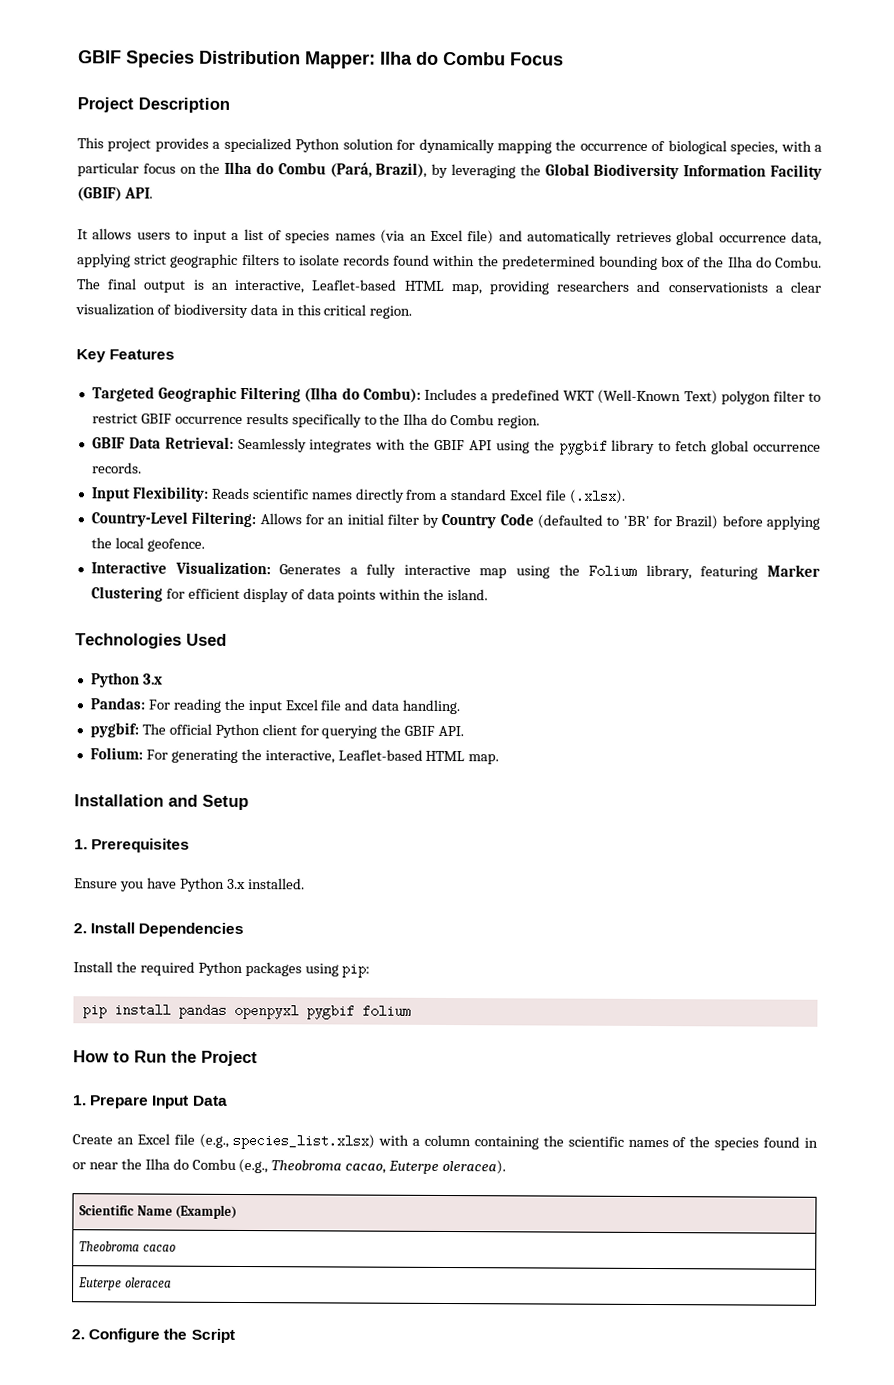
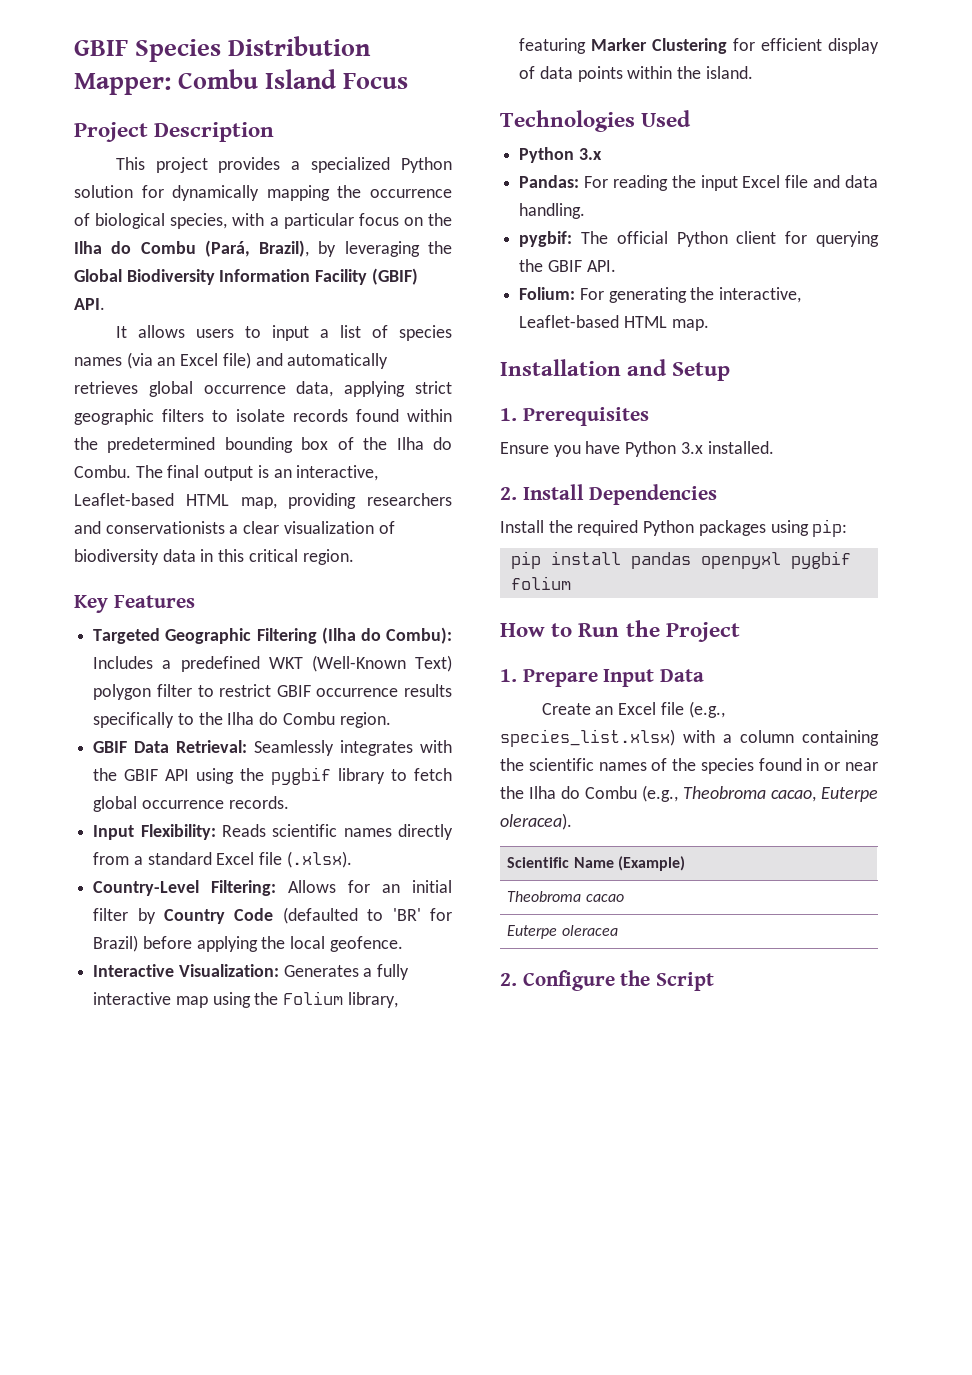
[380,51,506,66] Ilha do Combu -> [178,69,337,89] Combu Island

